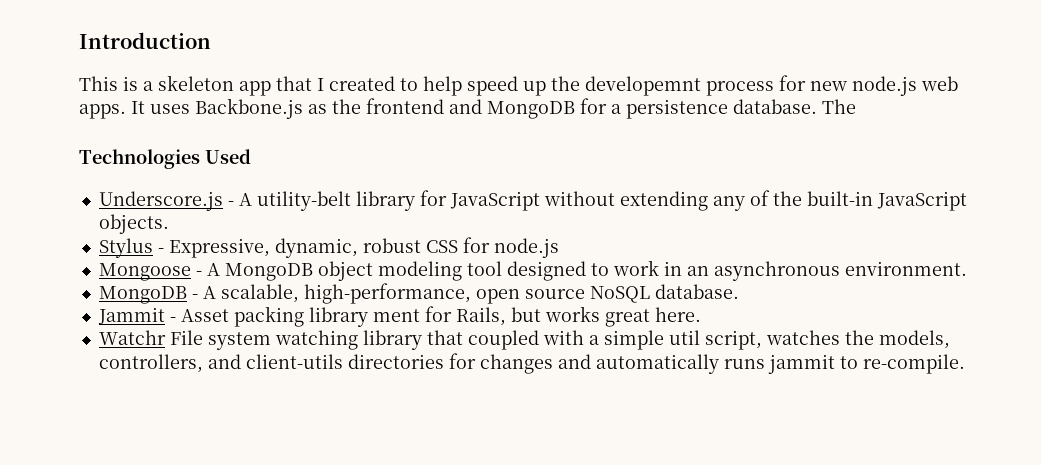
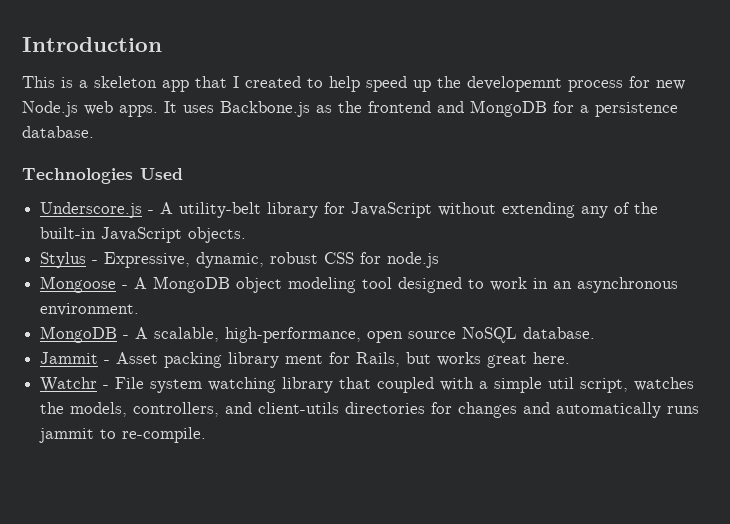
[852,76,917,96] node.js -> [22,101,78,117] Node.js
[822,99,856,114] The -> (94, 132) none
(166, 337) none -> [103,385,110,389] -

